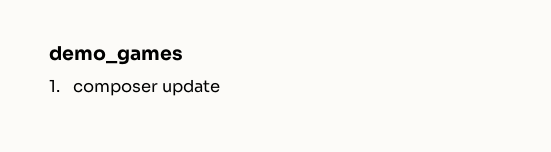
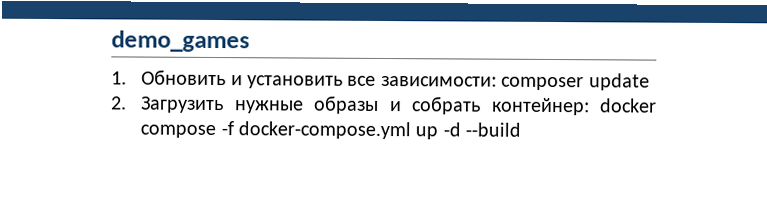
[72,79,221,96] composer update -> [141,69,650,91] [111,95,657,116] [140,121,522,140] Обновить и установить все зависимости: composer update // 2. Загрузить нужные образы и собрать контейнер: docker compose -f docker-compose.yml up -d --build

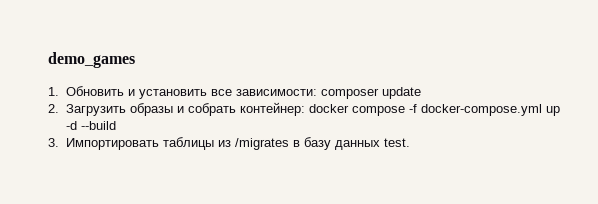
[233,100,304,114] нужные -> (126, 110) none
(522, 129) none -> [48,137,410,150] // 3. Импортировать таблицы из /migrates в базу данных test.

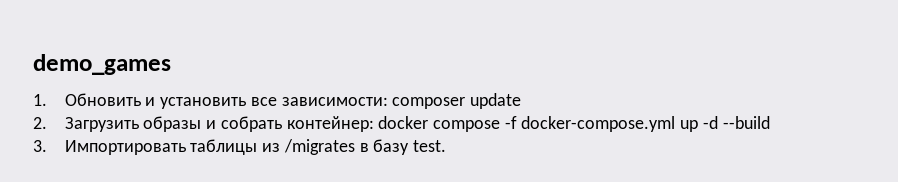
[334,140,380,150] данных -> (410, 147) none

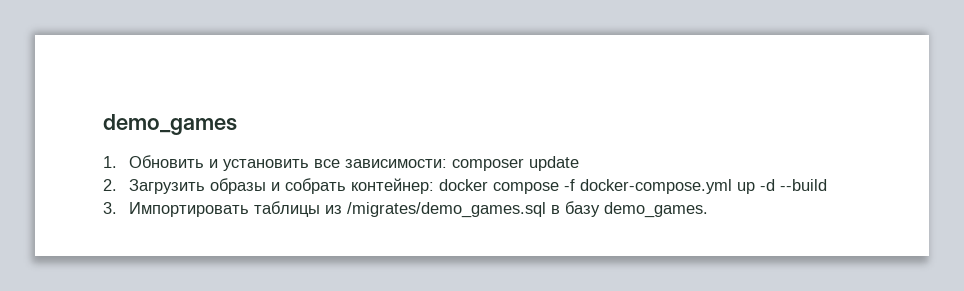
[283,139,355,155] /migrates -> [346,202,546,218] /migrates/demo_games.sql
[412,140,446,152] test. -> [603,202,708,218] demo_games.

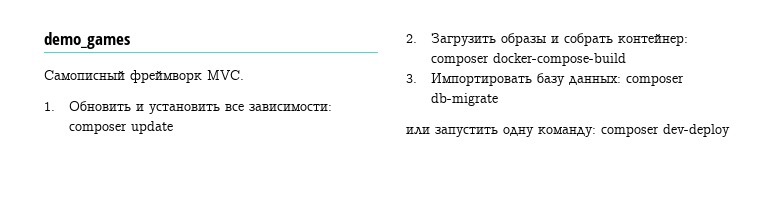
(237, 124) none -> [44,70,244,83] // Самописный фреймворк MVC.
[438,179,827,194] [103,201,708,218] docker compose -f docker-compose.yml up -d --build // 3. Импортировать таблицы из /migrates/demo_games.sql в базу demo_games. -> [430,53,626,66] [406,73,684,86] [430,93,498,106] [406,124,730,137] composer docker-compose-build // 3. Импортировать базу данных: composer db-migrate // или запустить одну команду: composer dev-deploy

